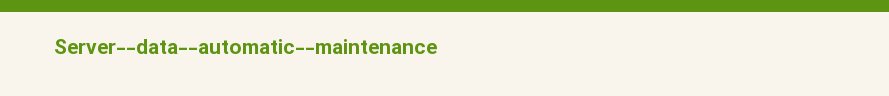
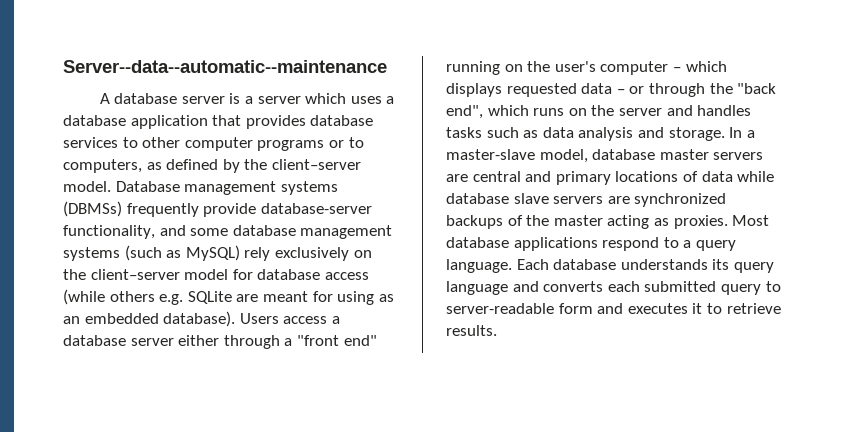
(437, 46) none -> [99,93,395,104] [63,115,374,129] [63,137,364,151] [63,159,361,173] [63,181,338,195] [63,201,372,217] [63,225,393,239] [63,245,372,261] [63,269,369,280] [63,289,394,305] [63,311,340,327] [63,335,377,349] [446,61,727,75] [446,83,777,97] [446,105,752,119] [446,127,755,141] [446,149,764,163] [446,171,775,185] [446,193,727,207] [446,215,770,229] [446,237,736,251] [446,259,774,273] [446,281,781,295] [446,303,781,314] [446,325,497,336] // A database server is a server which uses a database application that provides database services to other computer programs or to computers, as defined by the client–server model. Database management systems (DBMSs) frequently provide database-server functionality, and some database management systems (such as MySQL) rely exclusively on the client–server model for database access (while others e.g. SQLite are meant for using as an embedded database). Users access a database server either through a "front end" running on the user's computer – which displays requested data – or through the "back end", which runs on the server and handles tasks such as data analysis and storage. In a master-slave model, database master servers are central and primary locations of data while database slave servers are synchronized backups of the master acting as proxies. Most database applications respond to a query language. Each database understands its query language and converts each submitted query to server-readable form and executes it to retrieve results.

